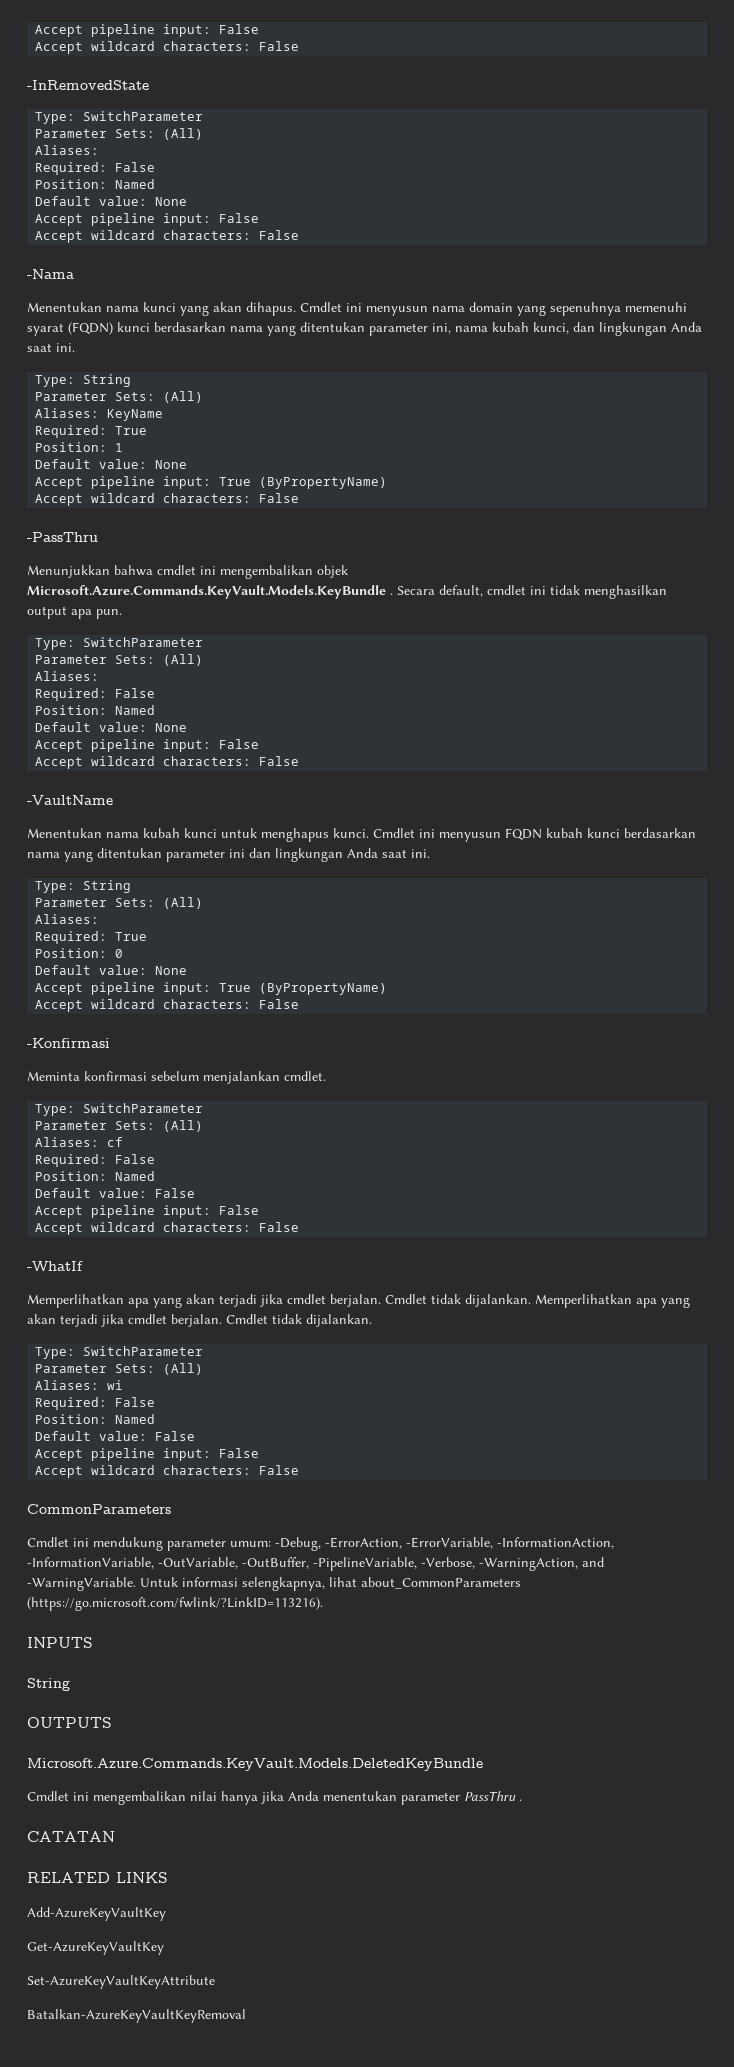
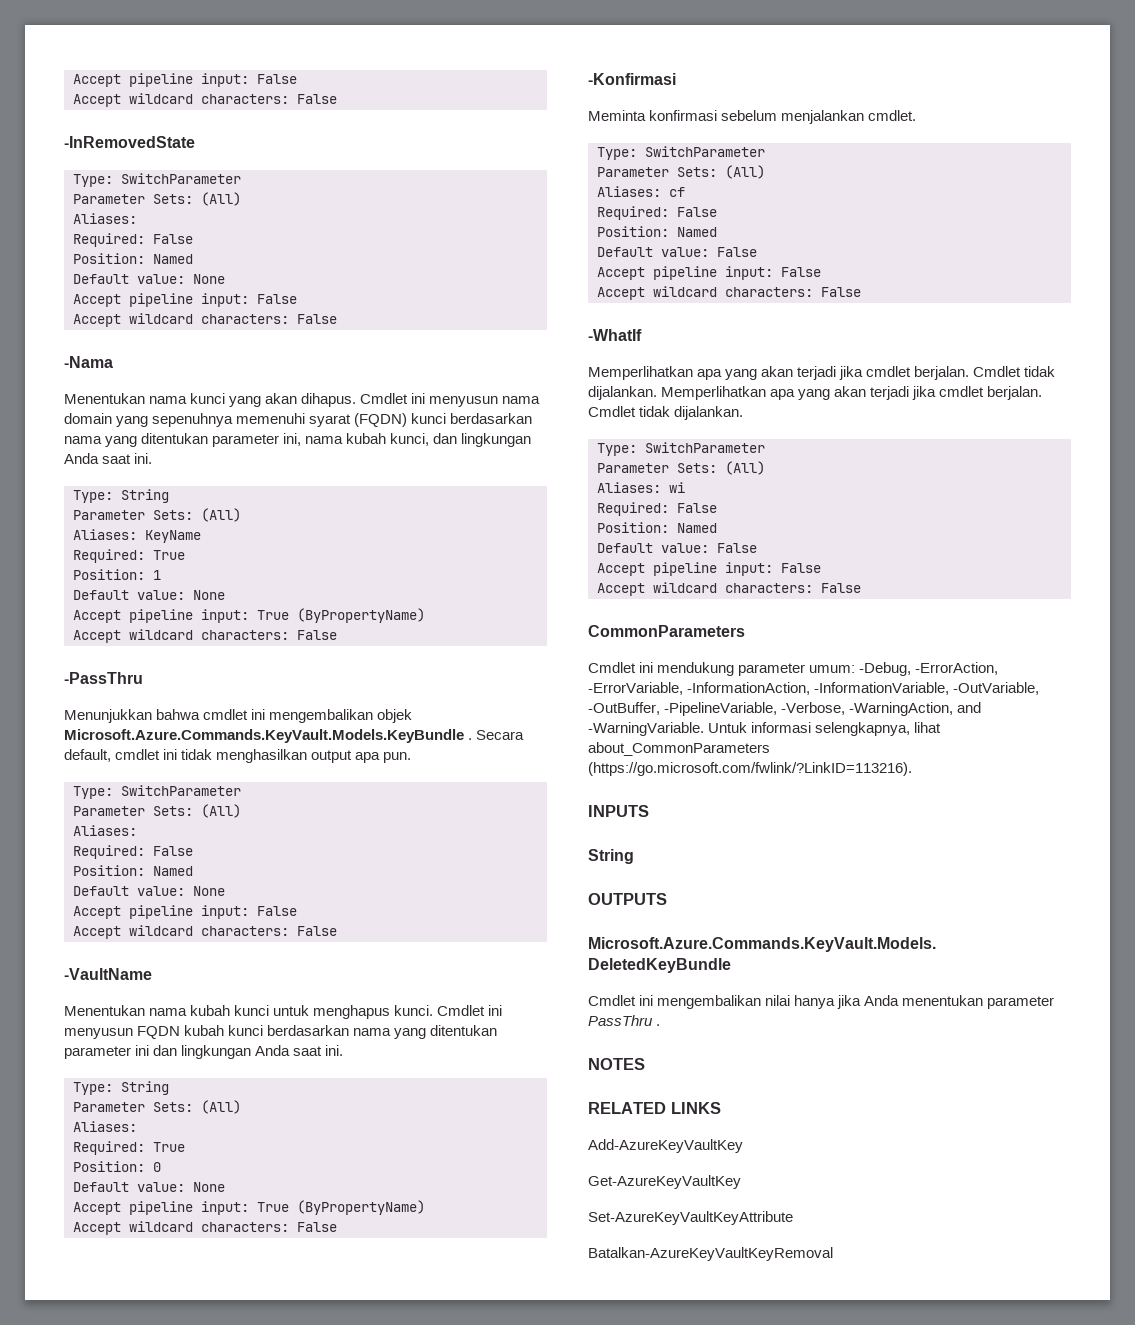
[27,1831,115,1842] CATATAN -> [588,1058,645,1070] NOTES

